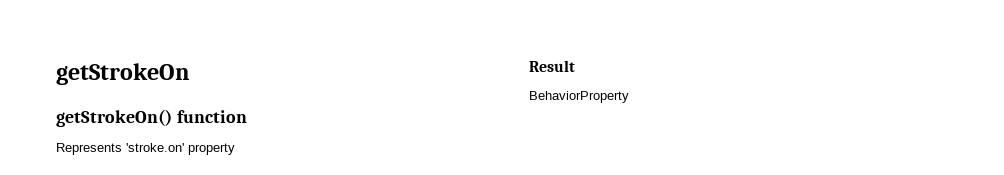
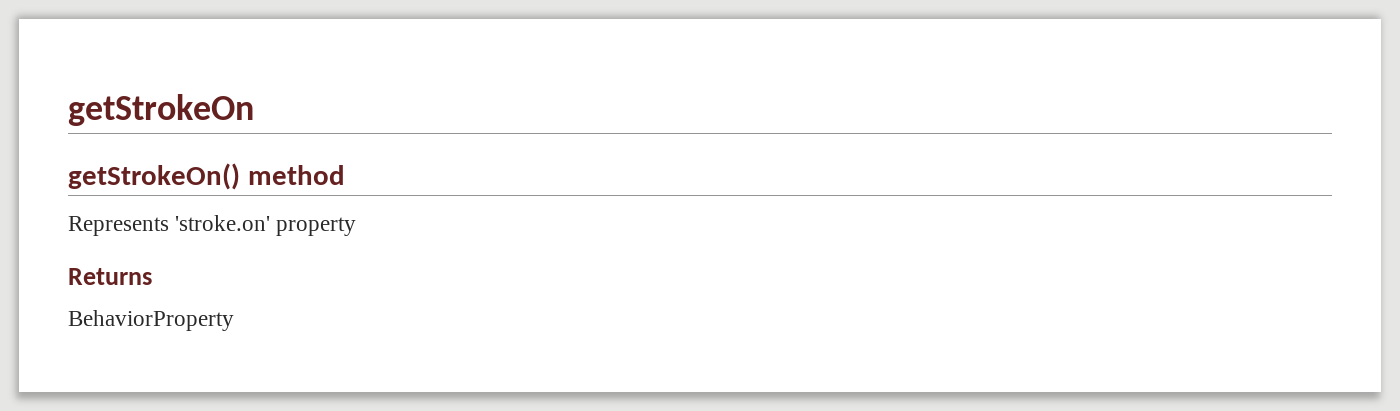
[176,110,247,123] function -> [247,165,345,185] method
[529,60,575,72] Result -> [68,268,152,285] Returns

